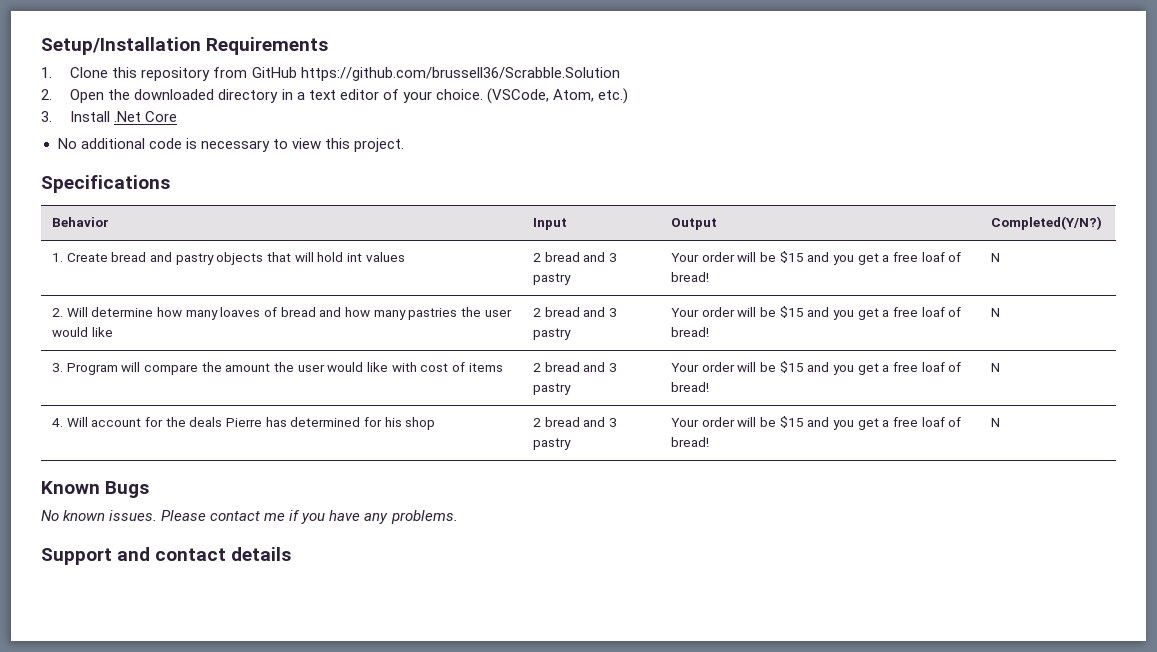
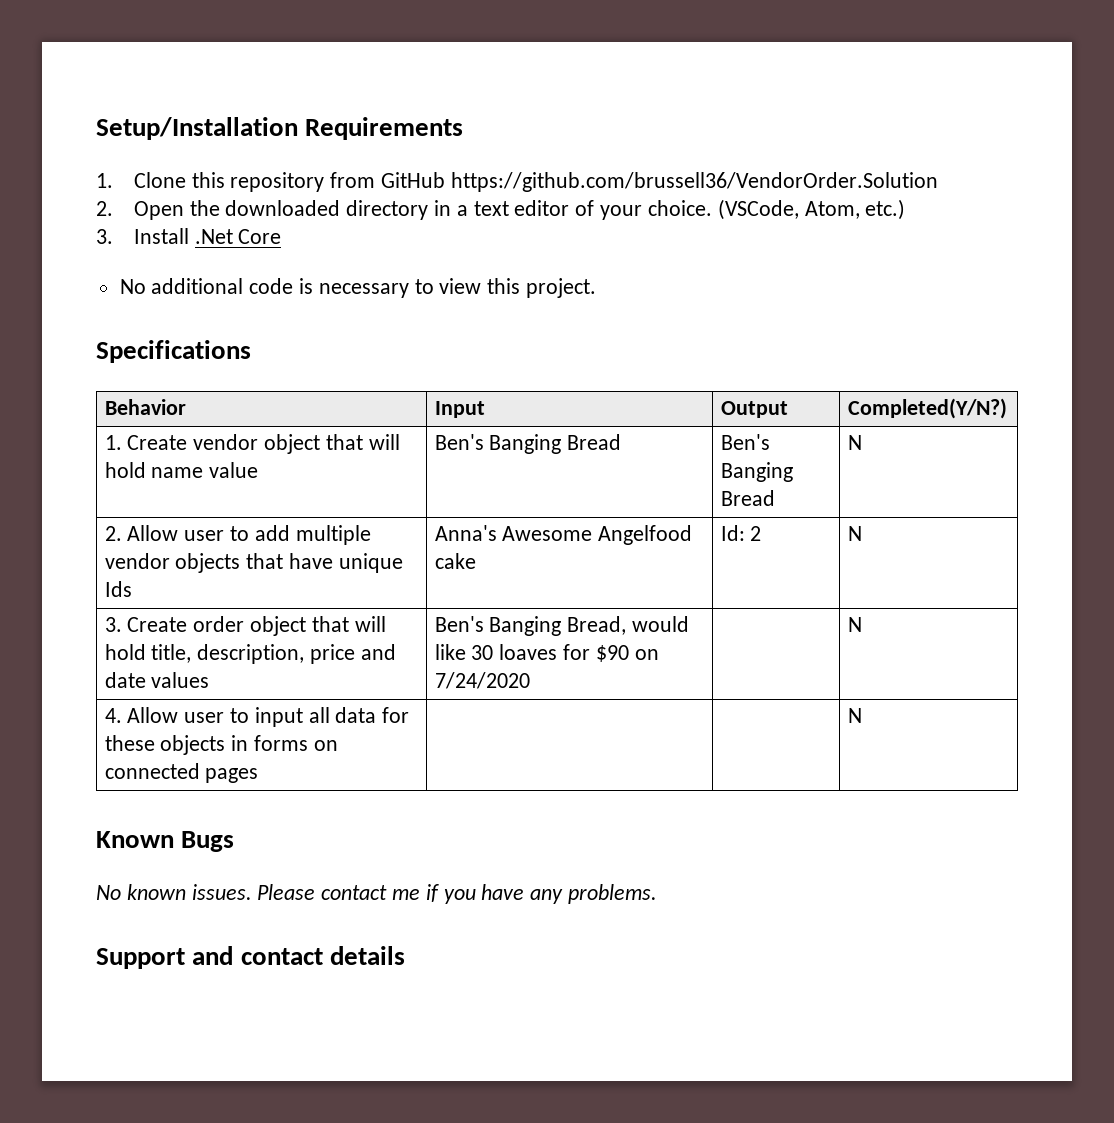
[300,67,620,81] https://github.com/brussell36/Scrabble.Solution -> [450,172,938,192] https://github.com/brussell36/VendorOrder.Solution
[111,252,405,265] [533,252,618,262] [533,273,572,285] [671,251,962,265] [671,272,710,282] [991,253,1001,262] [52,307,512,320] [52,327,113,337] [533,307,618,317] [533,328,572,340] [671,306,962,320] [671,327,710,337] [991,308,1001,317] [52,362,503,375] [533,362,618,372] [533,383,572,395] [671,361,962,375] [671,382,710,392] [991,363,1001,372] [52,417,436,430] [533,417,618,427] [533,438,572,450] [671,416,962,430] [671,437,710,447] bread and pastry objects that will hold int values | 2 bread and 3 pastry | Your order will be $15 and you get a free loaf of bread! | N // 2. Will determine how many loaves of bread and how many pastries the user would like | 2 bread and 3 pastry | Your order will be $15 and you get a free loaf of bread! | N // 3. Program will compare the amount the user would like with cost of items | 2 bread and 3 pastry | Your order will be $15 and you get a free loaf of bread! | N // 4. Will account for the deals Pierre has determined for his shop | 2 bread and 3 pastry | Your order will be $15 and you get a free loaf of bread! -> [193,434,400,454] [104,462,259,478] [434,434,622,454] [720,434,770,450] [720,462,793,482] [720,490,775,506] [847,435,862,450] [104,525,371,545] [104,553,403,573] [104,581,132,597] [434,525,693,545] [434,553,476,569] [720,525,762,541] [847,526,862,541] [104,616,386,636] [104,644,396,664] [104,672,210,688] [434,616,690,636] [434,644,659,662] [434,672,530,689] [847,617,862,632] [104,707,410,727] [104,735,338,755] [104,763,259,783] vendor object that will hold name value | Ben's Banging Bread | Ben's Banging Bread | N // 2. Allow user to add multiple vendor objects that have unique Ids | Anna's Awesome Angelfood cake | Id: 2 | N // 3. Create order object that will hold title, description, price and date values | Ben's Banging Bread, would like 30 loaves for $90 on 7/24/2020 | | N // 4. Allow user to input all data for these objects in forms on connected pages | |

